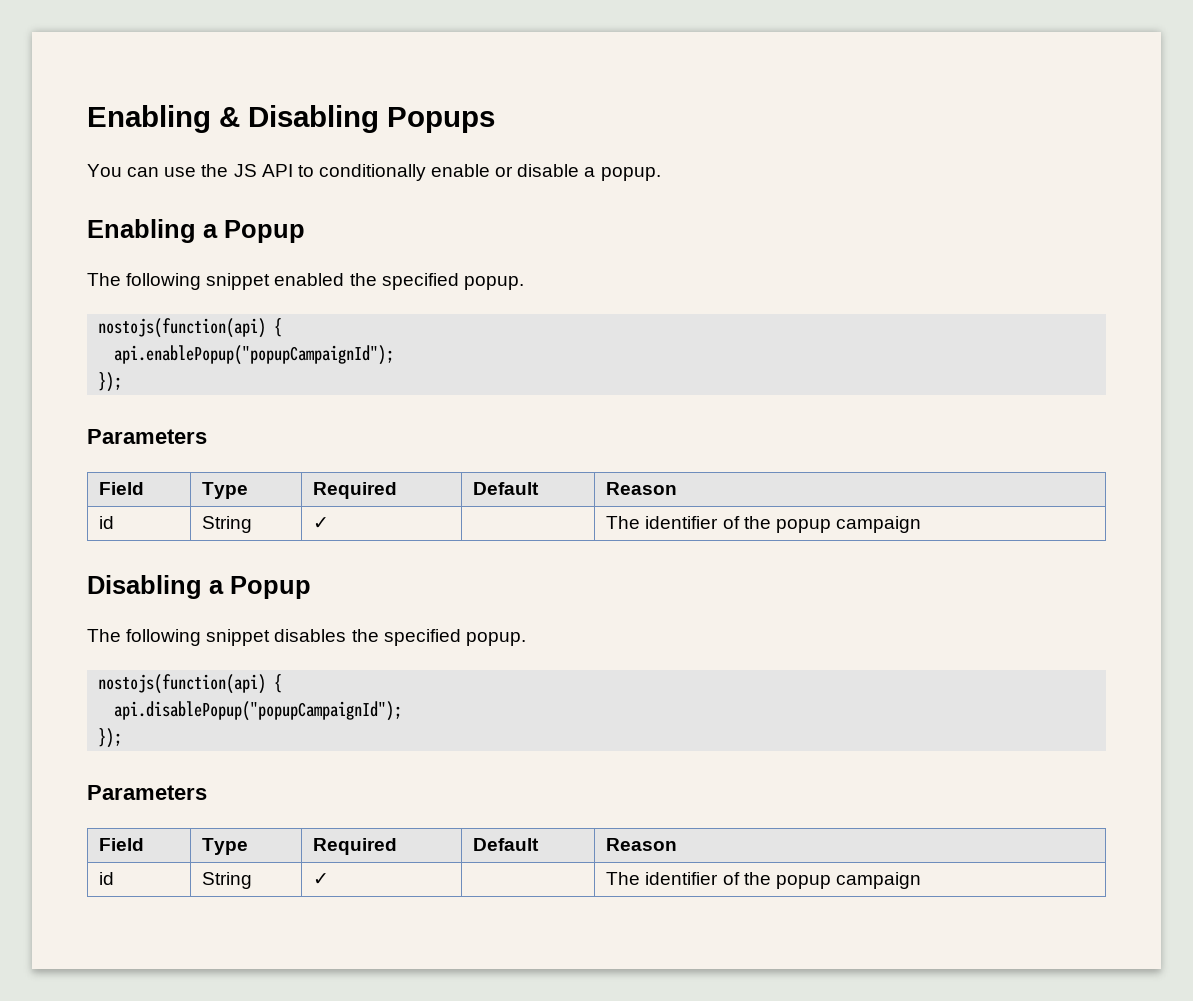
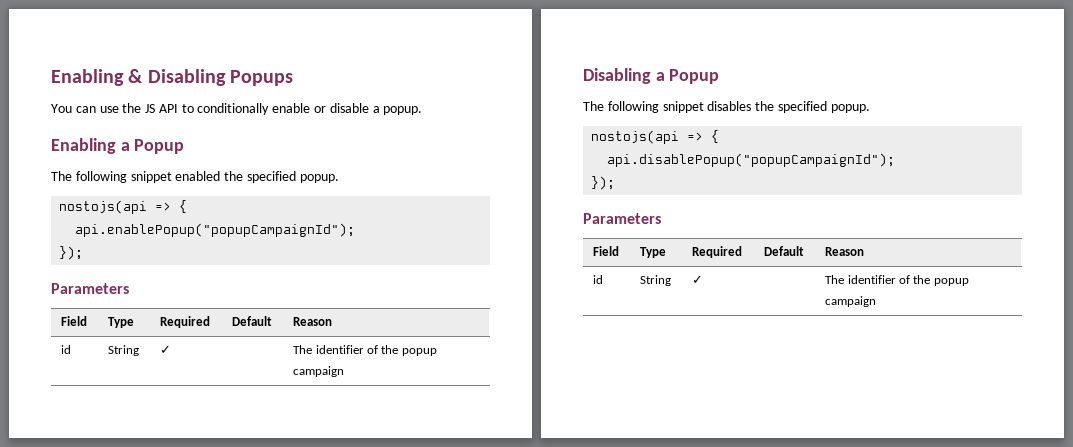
[98,318,267,338] nostojs(function(api) -> [59,200,172,214] nostojs(api =>
[98,674,267,694] nostojs(function(api) -> [591,130,704,144] nostojs(api =>

